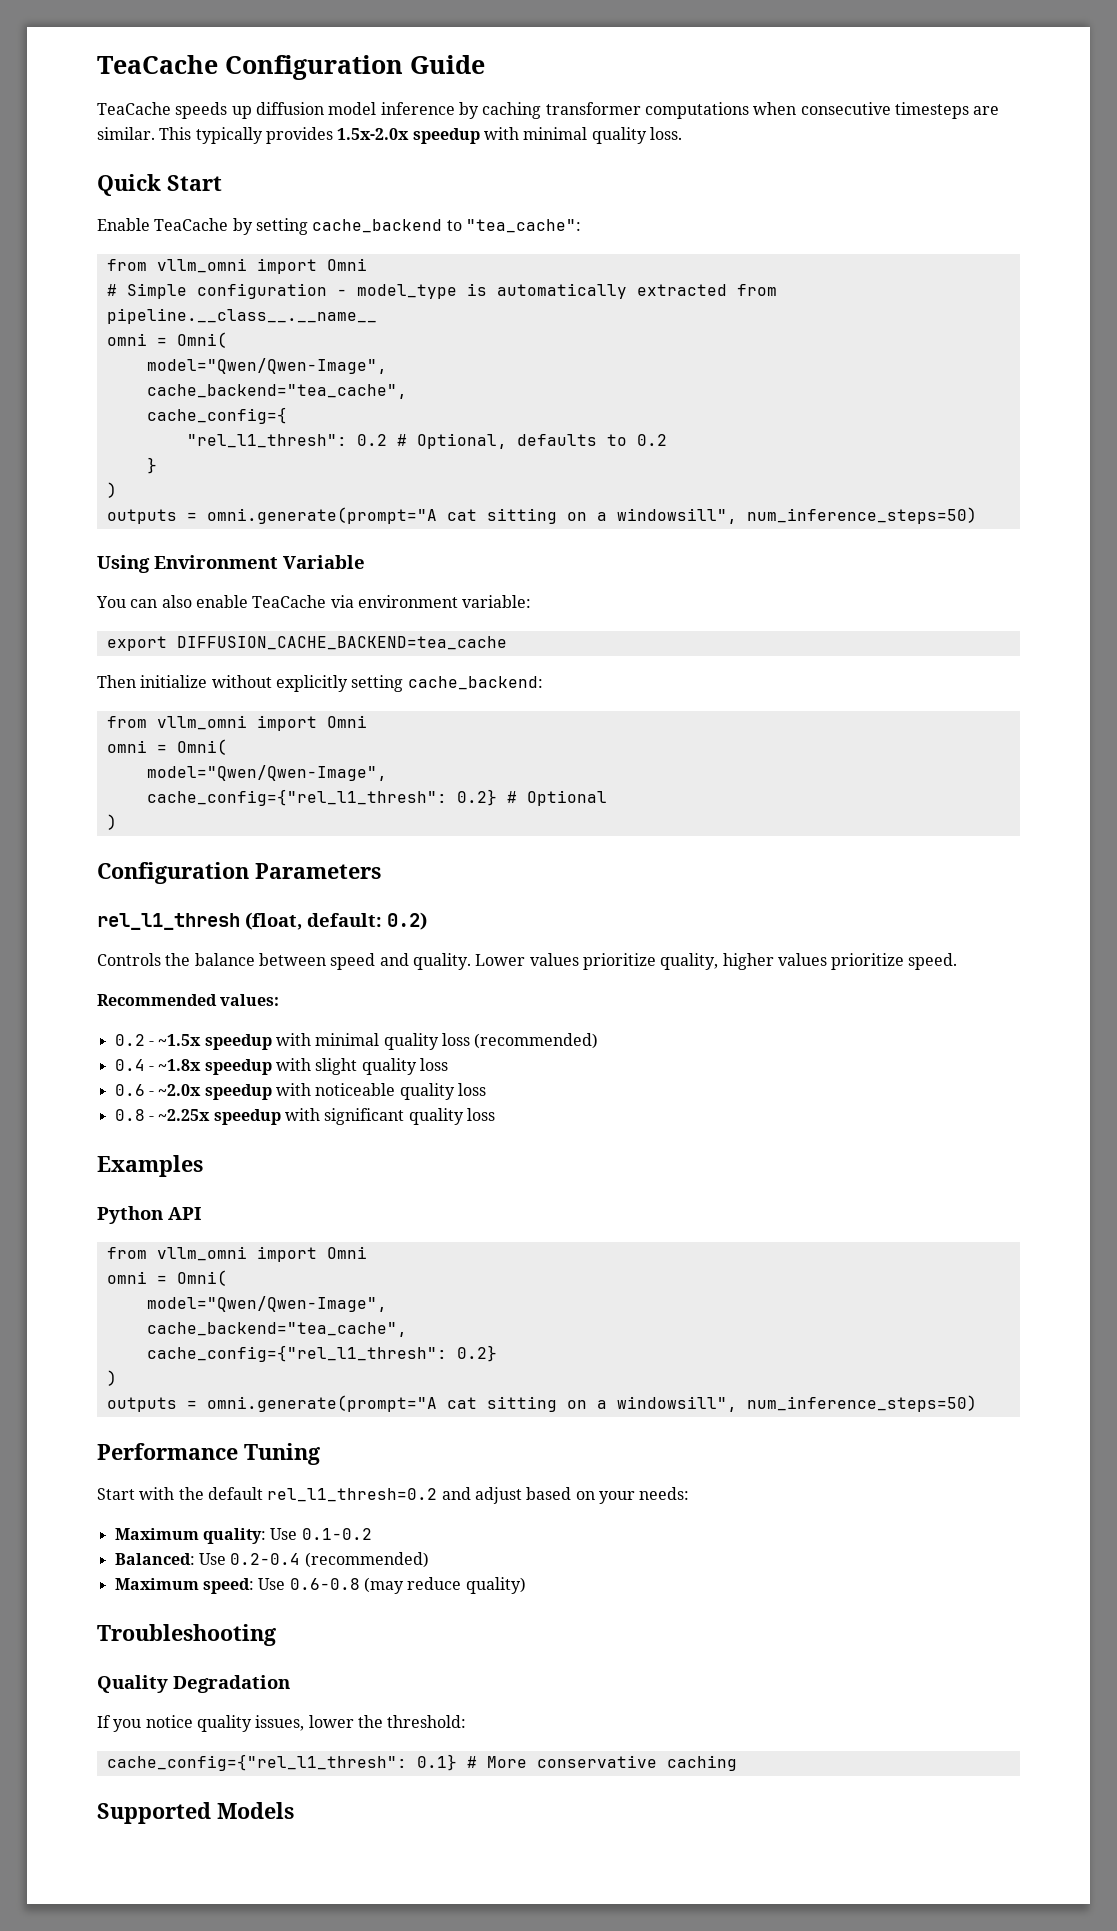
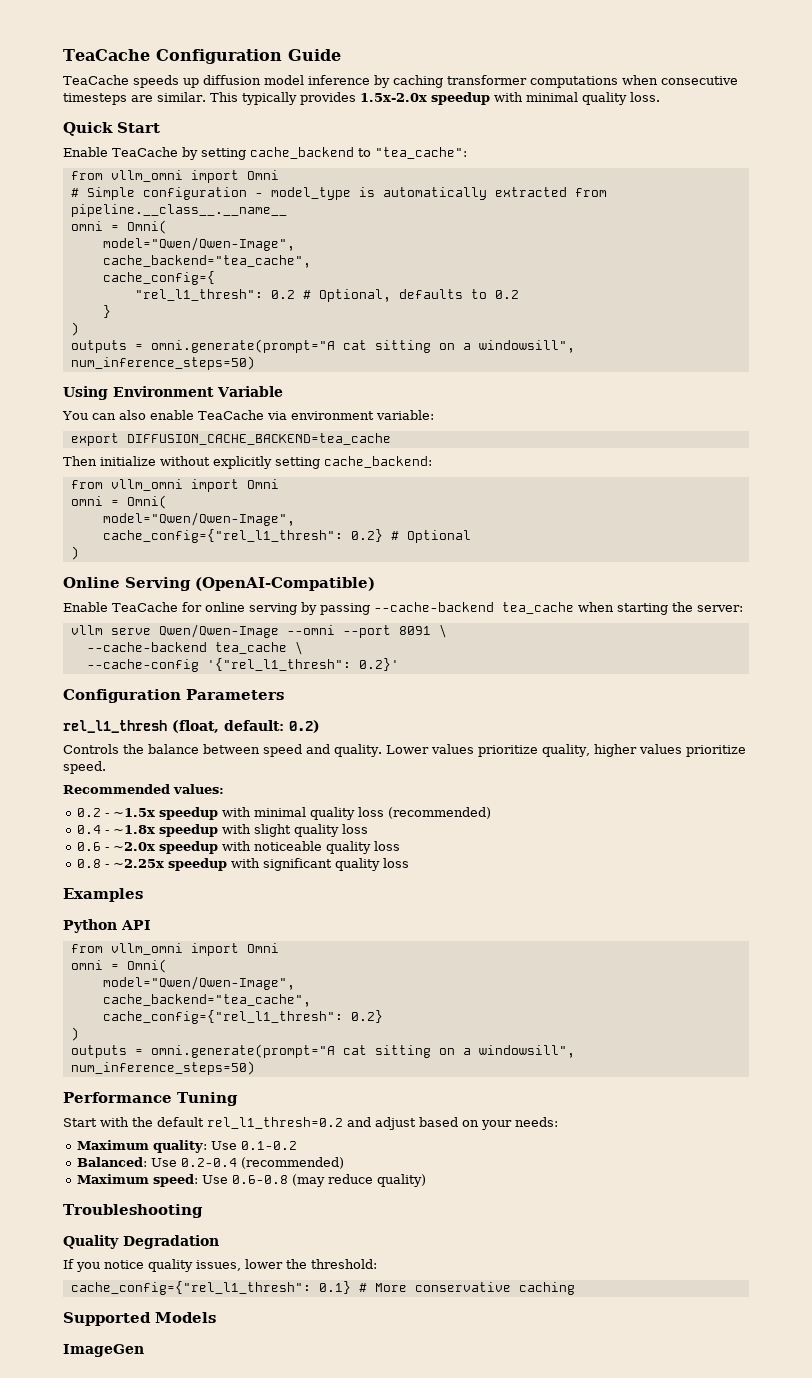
(117, 822) none -> [63,577,375,591] [63,602,743,615] [70,624,447,638] [86,641,303,655] [86,658,399,672] // Online Serving (OpenAI-Compatible) // Enable TeaCache for online serving by passing --cache-backend tea_cache when starting the server: // vllm serve Qwen/Qwen-Image --omni --port 8091 \ // --cache-backend tea_cache \ // --cache-config '{"rel_l1_thresh": 0.2}'
(294, 1810) none -> [63,1344,144,1357] // ImageGen

